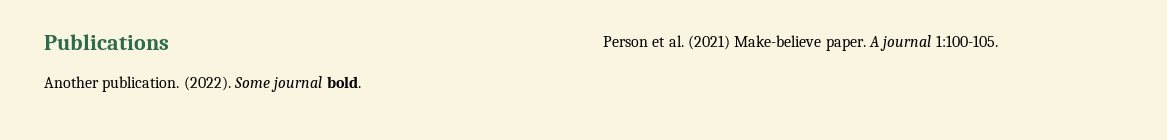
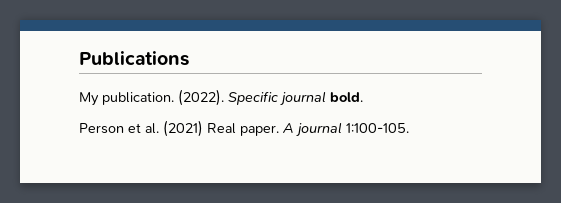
[44,76,99,88] Another -> [79,92,99,106] My
[233,77,270,88] Some -> [228,91,279,105] Specific
[734,35,822,47] Make-believe -> [207,123,236,134] Real

